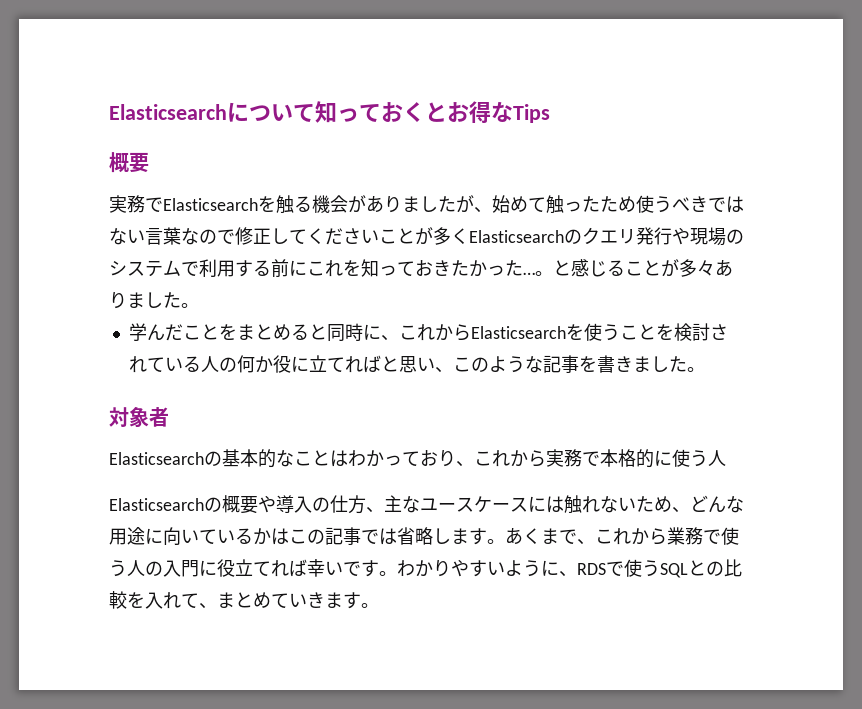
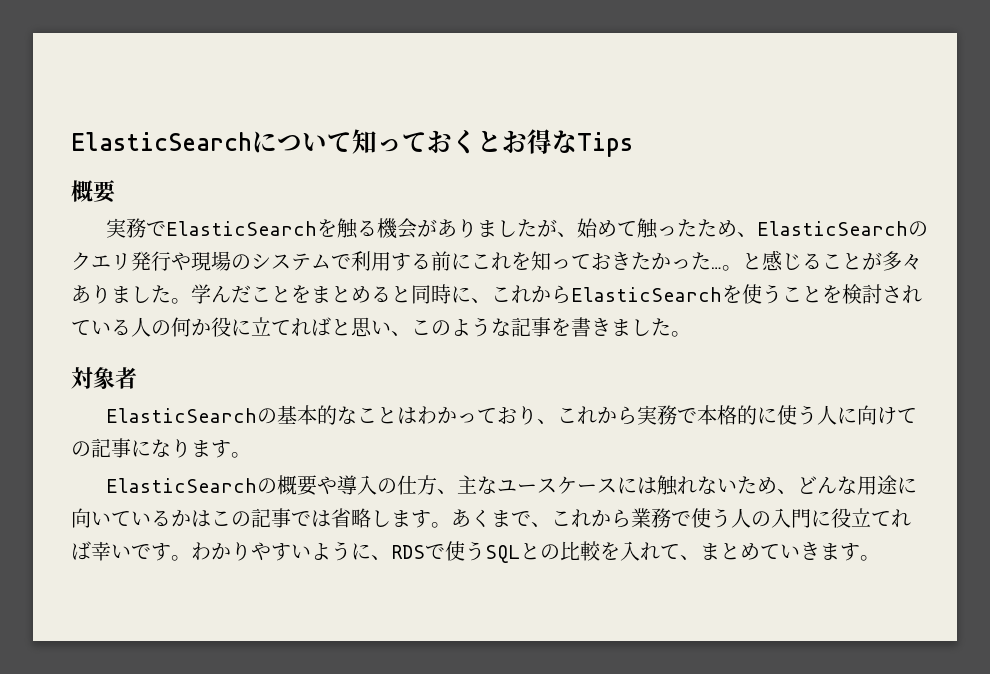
[109,104,227,120] Elasticsearch -> [71,132,252,151] ElasticSearch
[163,198,258,211] Elasticsearch -> [165,221,317,236] ElasticSearch
[636,195,744,213] [109,227,564,245] 使うべきではない言葉なので修正してくださいことが多くElasticsearch -> [736,221,908,237] 、ElasticSearch
(199, 305) // -> (191, 301) none
[470,326,566,339] Elasticsearch -> [571,287,722,302] ElasticSearch
[109,452,204,465] Elasticsearch -> [105,408,257,423] ElasticSearch
[109,498,204,511] // Elasticsearch -> [836,405,917,425] [71,438,251,458] [105,478,257,493] に向けての記事になります。 // ElasticSearch

